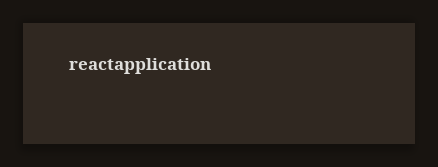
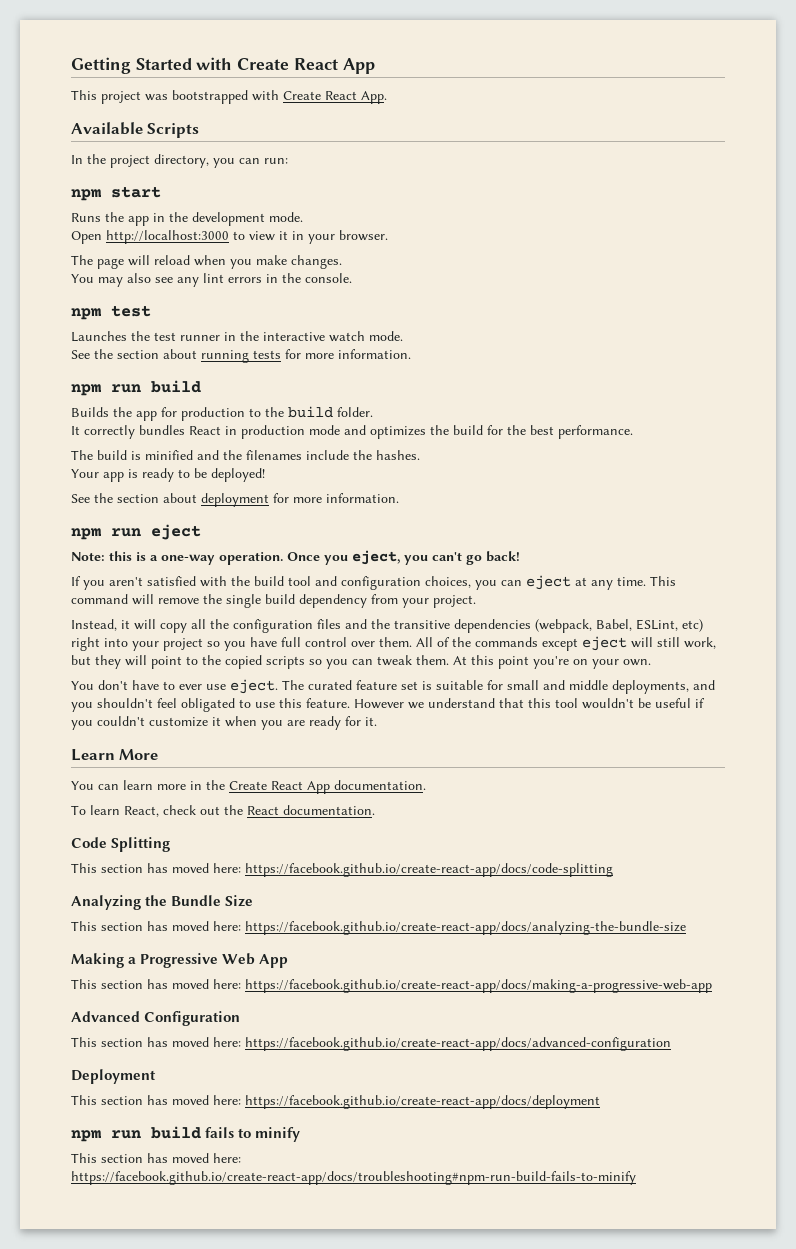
[69,58,211,74] reactapplication -> [71,57,375,74] [71,90,387,104] [71,122,200,138] [71,154,288,168] [71,186,161,201] [71,212,303,226] [71,230,388,244] [71,255,342,269] [71,273,352,287] [71,305,151,320] [71,331,403,342] [71,349,411,363] [71,380,201,396] [71,406,373,421] [71,425,633,439] [71,450,420,460] [71,468,265,482] [71,493,399,507] [71,524,201,540] [71,550,520,565] [71,575,676,590] [71,594,476,608] [71,619,703,633] [71,636,716,651] [71,655,651,669] [71,679,715,694] [71,698,705,712] [71,716,377,730] [71,749,159,761] [71,780,426,794] [71,805,375,817] [71,837,171,852] [71,863,613,877] [71,895,254,910] [71,921,686,935] [71,953,289,968] [71,979,712,993] [71,1011,241,1026] [71,1037,671,1051] [71,1069,156,1084] [71,1095,600,1109] [71,1126,301,1142] [71,1153,241,1163] [71,1171,636,1185] Getting Started with Create React App // This project was bootstrapped with Create React App. // Available Scripts // In the project directory, you can run: // npm start // Runs the app in the development mode. // Open http://localhost:3000 to view it in your browser. // The page will reload when you make changes. // You may also see any lint errors in the console. // npm test // Launches the test runner in the interactive watch mode. // See the section about running tests for more information. // npm run build // Builds the app for production to the build folder. // It correctly bundles React in production mode and optimizes the build for the best performance. // The build is minified and the filenames include the hashes. // Your app is ready to be deployed! // See the section about deployment for more information. // npm run eject // Note: this is a one-way operation. Once you eject, you can't go back! // If you aren't satisfied with the build tool and configuration choices, you can eject at any time. This command will remove the single build dependency from your project. // Instead, it will copy all the configuration files and the transitive dependencies (webpack, Babel, ESLint, etc) right into your project so you have full control over them. All of the commands except eject will still work, but they will point to the copied scripts so you can tweak them. At this point you're on your own. // You don't have to ever use eject. The curated feature set is suitable for small and middle deployments, and you shouldn't feel obligated to use this feature. However we understand that this tool wouldn't be useful if you couldn't customize it when you are ready for it. // Learn More // You can learn more in the Create React App documentation. // To learn React, check out the React documentation. // Code Splitting // This section has moved here: https://facebook.github.io/create-react-app/docs/code-splitting // Analyzing the Bundle Size // This section has moved here: https://facebook.github.io/create-react-app/docs/analyzing-the-bundle-size // Making a Progressive Web App // This section has moved here: https://facebook.github.io/create-react-app/docs/making-a-progressive-web-app // Advanced Configuration // This section has moved here: https://facebook.github.io/create-react-app/docs/advanced-configuration // Deployment // This section has moved here: https://facebook.github.io/create-react-app/docs/deployment // npm run build fails to minify // This section has moved here: https://facebook.github.io/create-react-app/docs/troubleshooting#npm-run-build-fails-to-minify

